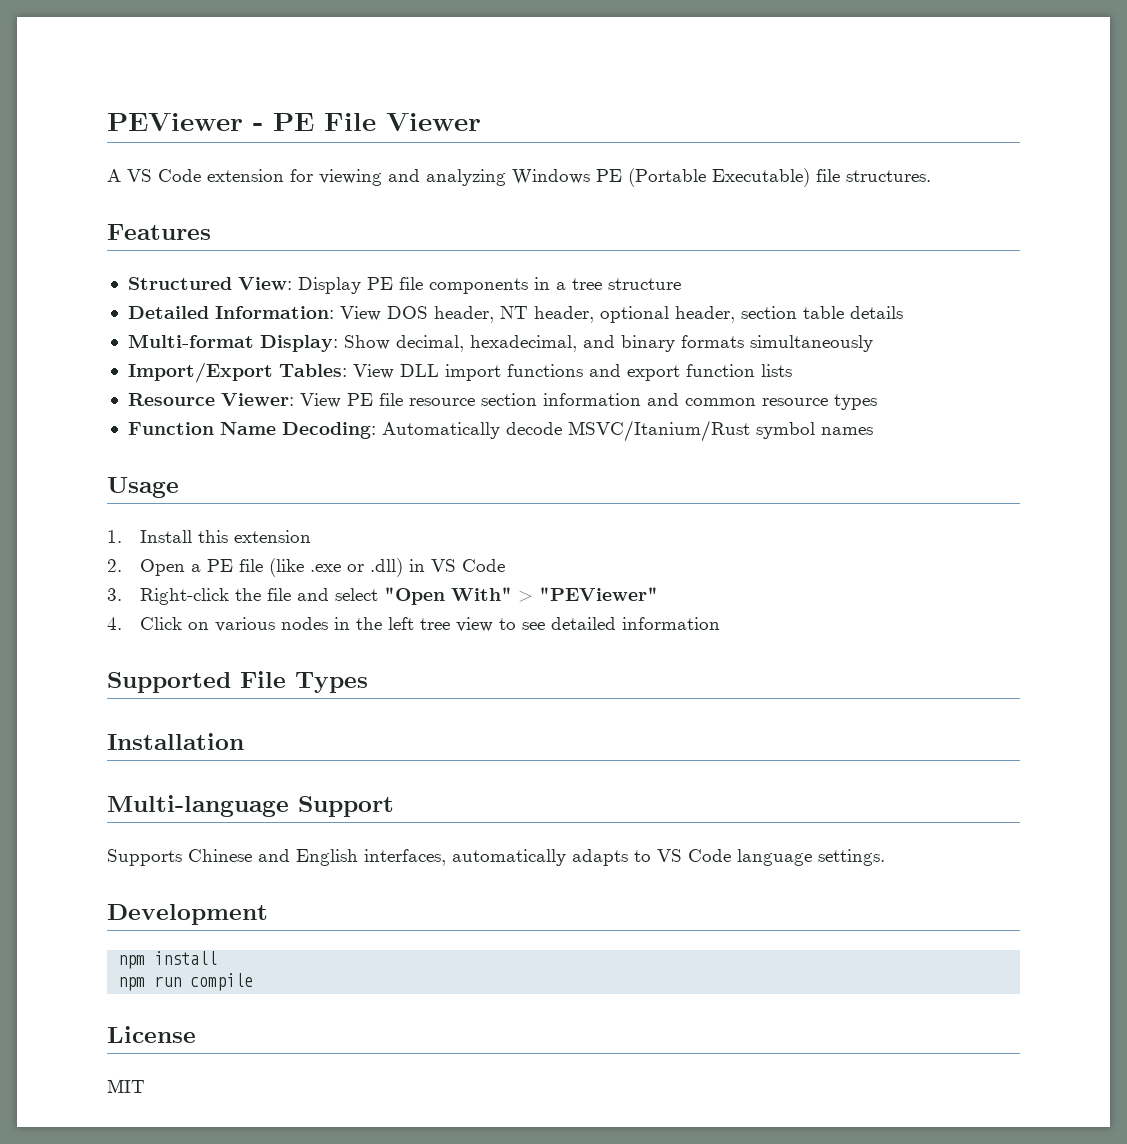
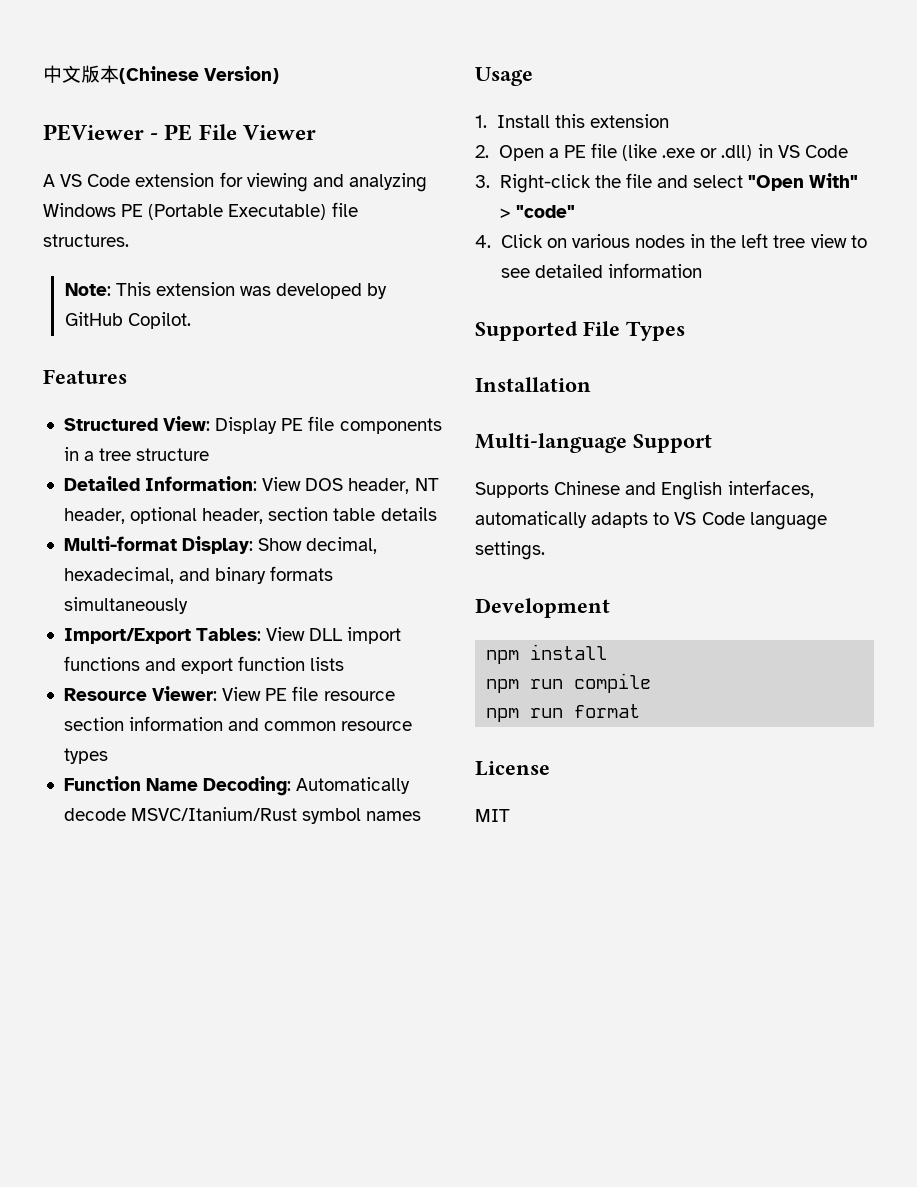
(107, 122) none -> [43,65,280,84] 中文版本(Chinese Version) //
(931, 176) none -> [64,282,388,299] [64,312,191,329] // Note: This extension was developed by GitHub Copilot.
[538,587,658,601] "PEViewer" -> [515,205,575,218] "code"
(254, 982) none -> [486,704,641,722] // npm run format

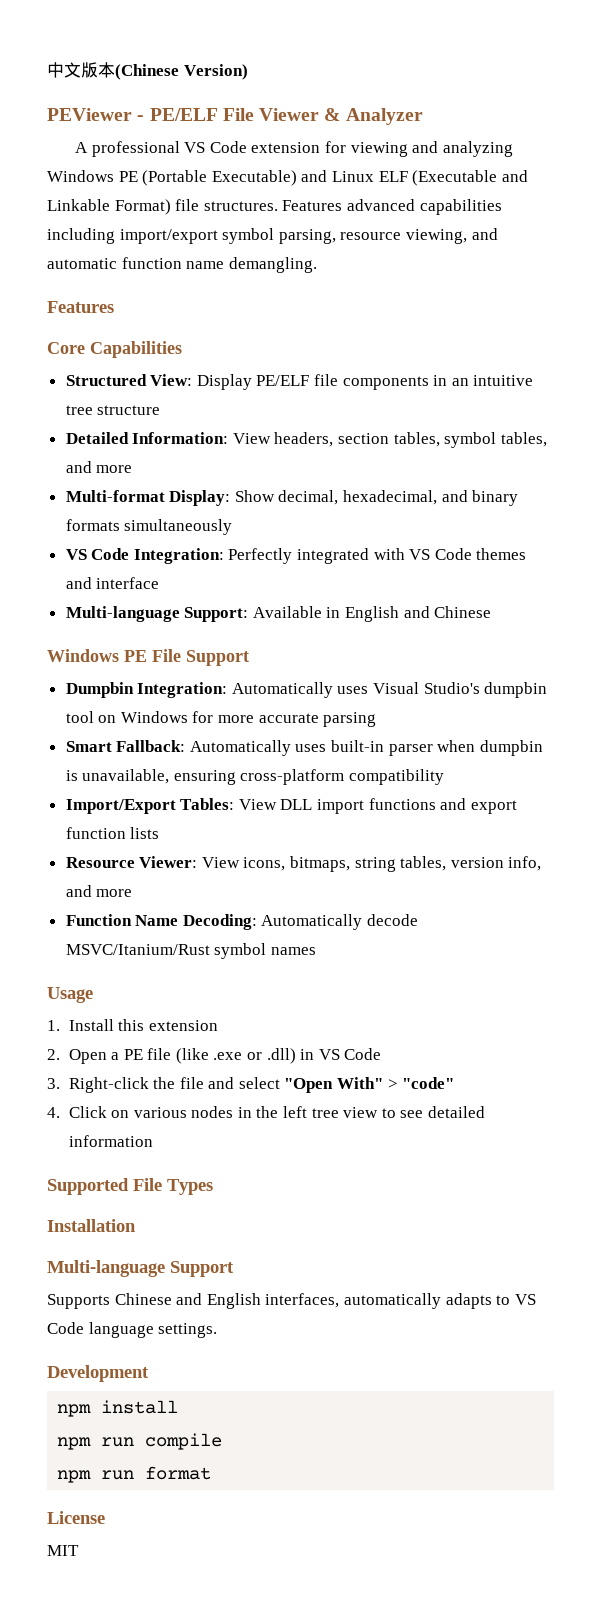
[164,124,193,141] PE -> [149,108,218,121] PE/ELF
(316, 132) none -> [324,108,423,125] & Analyzer
(55, 180) none -> [91,141,180,157] professional
[331,202,358,217] [43,234,129,247] [64,282,388,299] [64,312,191,329] [43,369,127,384] file structures. // Note: This extension was developed by GitHub Copilot. // Features -> [301,170,528,186] [47,199,502,215] [47,228,498,244] [47,257,317,273] [47,301,114,313] [47,341,182,358] and Linux ELF (Executable and Linkable Format) file structures. Features advanced capabilities including import/export symbol parsing, resource viewing, and automatic function name demangling. // Features // Core Capabilities
[281,418,304,431] PE -> [256,375,310,386] PE/ELF
[84,451,95,461] a -> [451,375,534,386] an intuitive
[305,478,439,494] [63,507,437,524] DOS header, NT header, optional header, section table details -> [274,432,547,448] [65,461,133,473] headers, section tables, symbol tables, and more
(188, 605) none -> [65,548,527,564] [65,577,160,589] [65,606,492,622] [47,649,249,666] [65,682,548,698] [65,711,377,727] [65,740,543,756] [65,769,445,785] // VS Code Integration: Perfectly integrated with VS Code themes and interface // Multi-language Support: Available in English and Chinese // Windows PE File Support // Dumpbin Integration: Automatically uses Visual Studio's dumpbin tool on Windows for more accurate parsing // Smart Fallback: Automatically uses built-in parser when dumpbin is unavailable, ensuring cross-platform compatibility
[265,686,395,701] [63,716,413,731] [63,748,108,764] PE file resource section information and common resource types -> [243,856,542,872] [65,885,133,897] icons, bitmaps, string tables, version info, and more

